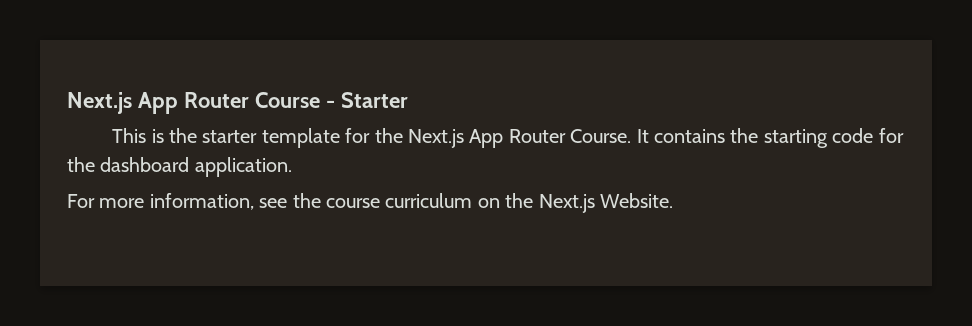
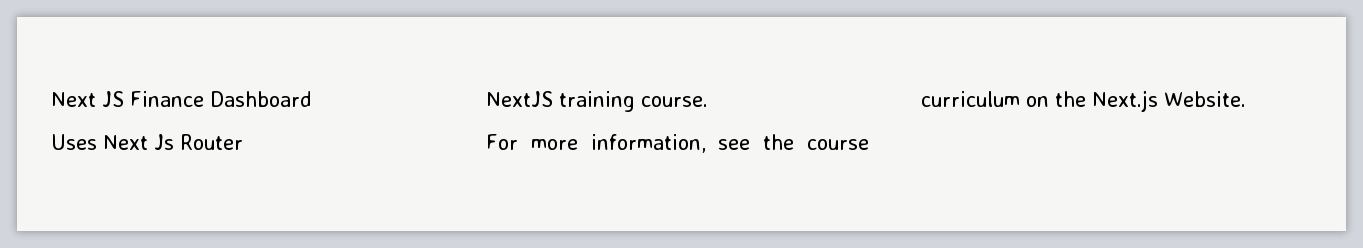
[67,92,408,114] [112,128,904,148] [67,157,292,177] Next.js App Router Course - Starter // This is the starter template for the Next.js App Router Course. It contains the starting code for the dashboard application. -> [51,91,311,107] [51,134,243,150] [486,91,708,112] Next JS Finance Dashboard // Uses Next Js Router // NextJS training course.

